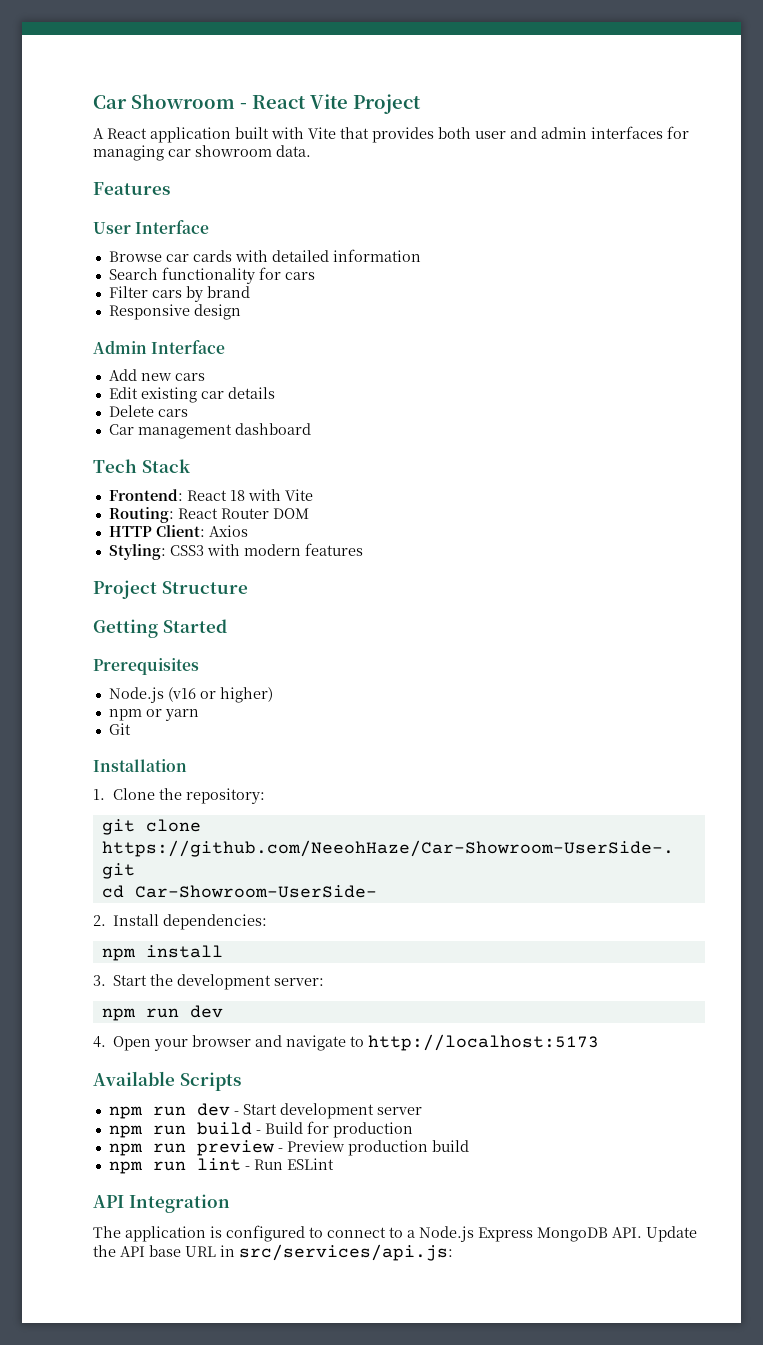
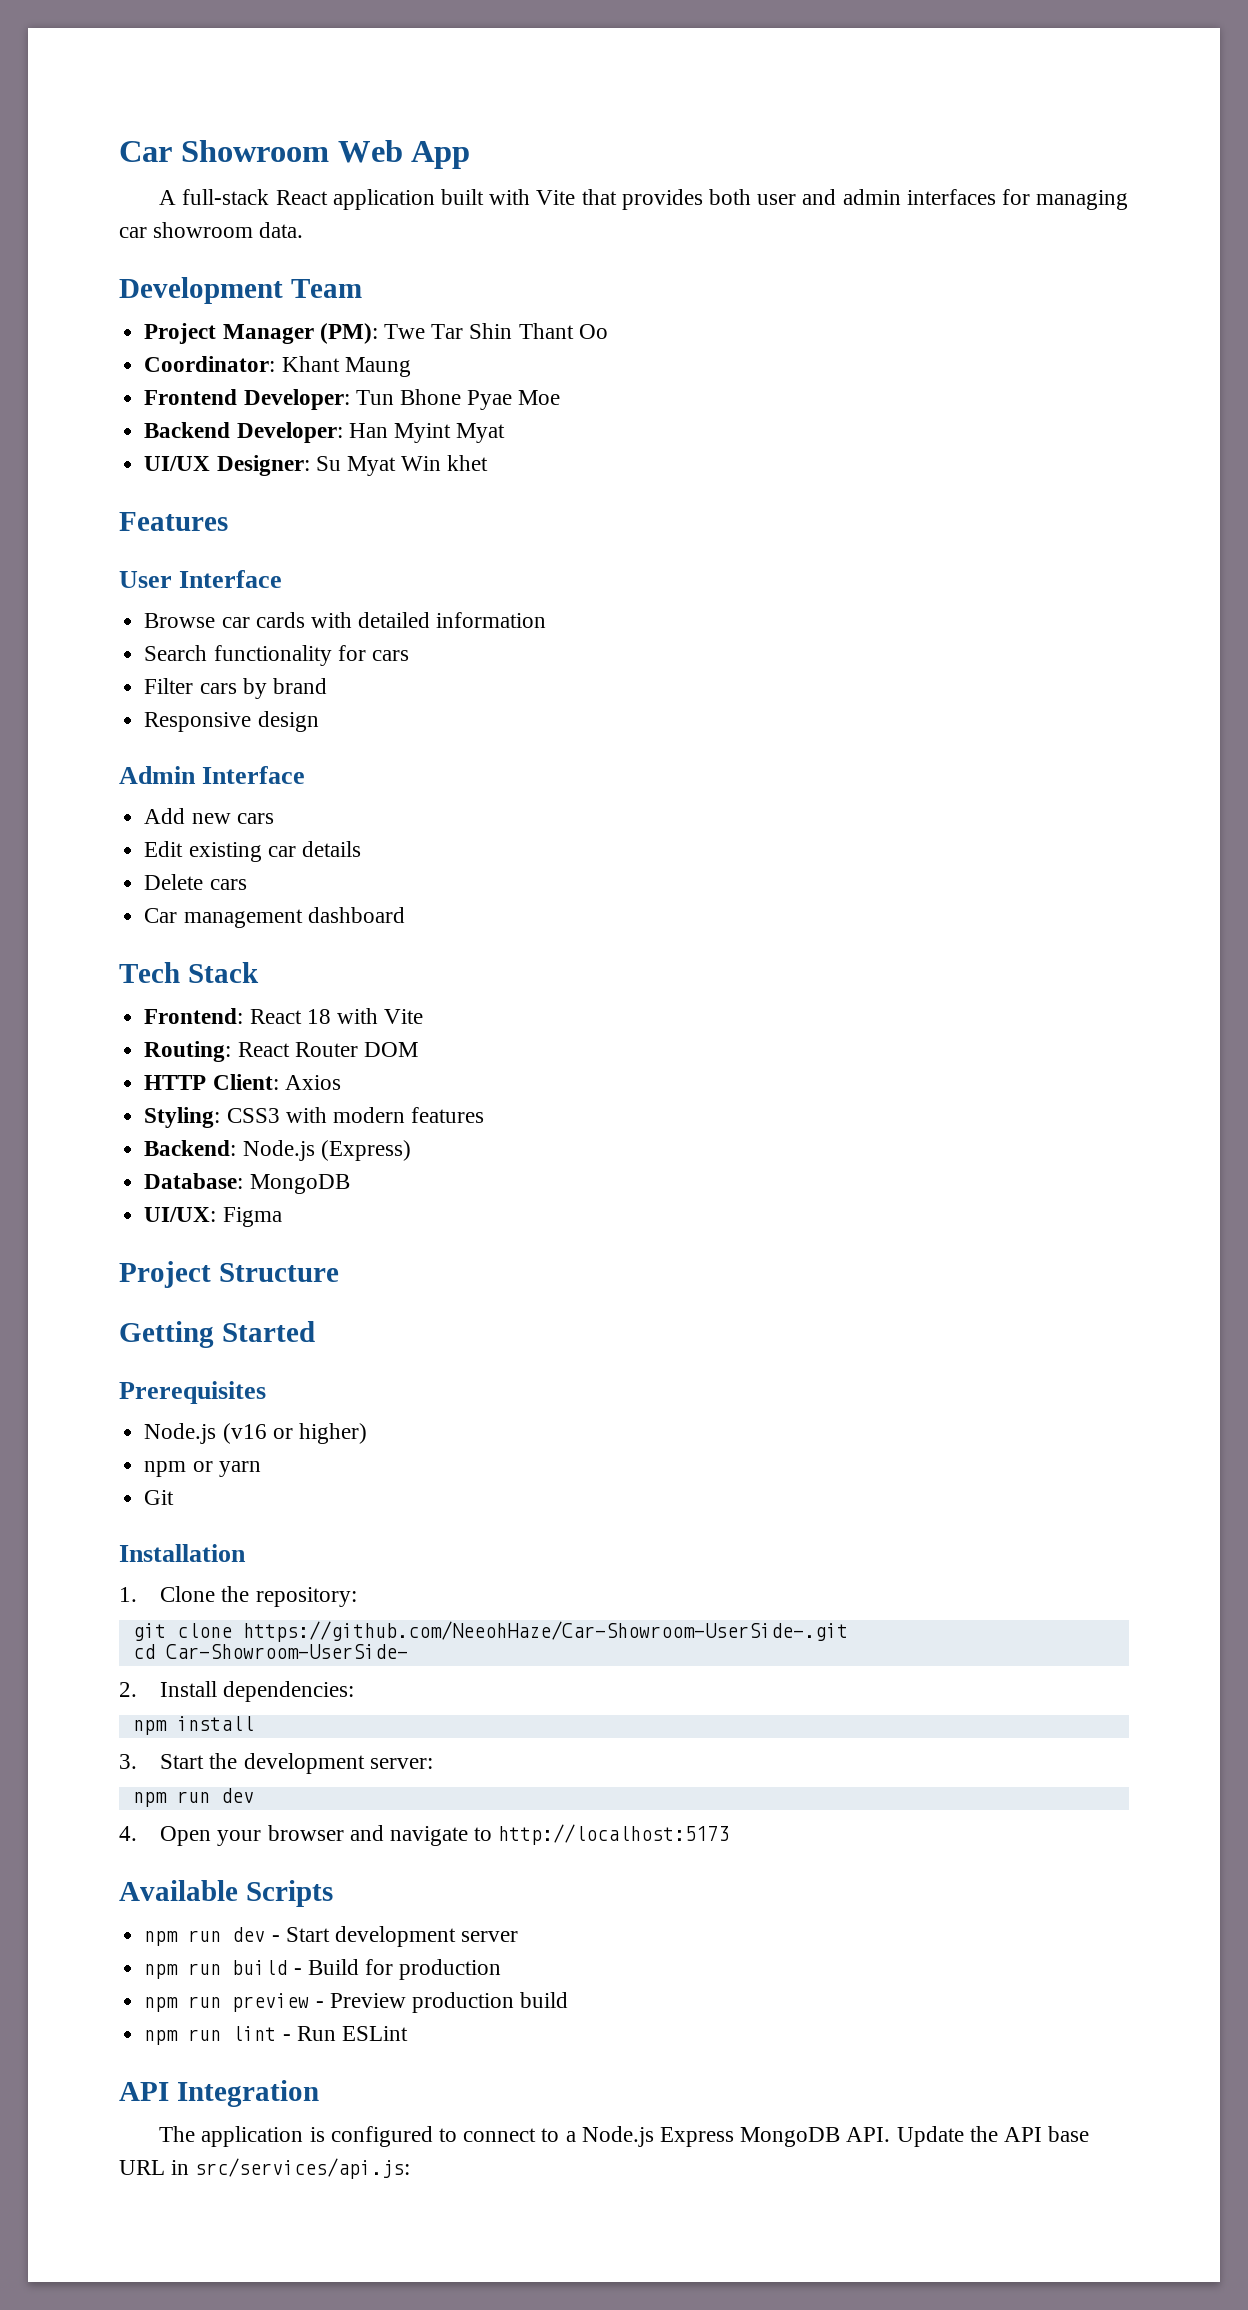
[240,94,421,114] - React Vite Project -> [337,140,471,169] Web App
(104, 133) none -> [182,189,270,205] full-stack
(311, 151) none -> [119,277,362,304] [144,323,608,344] [144,356,411,377] [144,389,561,410] [144,422,506,443] [144,455,489,476] // Development Team // Project Manager (PM): Twe Tar Shin Thant Oo // Coordinator: Khant Maung // Frontend Developer: Tun Bhone Pyae Moe // Backend Developer: Han Myint Myat // UI/UX Designer: Su Myat Win khet
(363, 549) none -> [144,1140,411,1161] [144,1173,350,1194] [144,1207,282,1227] // Backend: Node.js (Express) // Database: MongoDB // UI/UX: Figma

